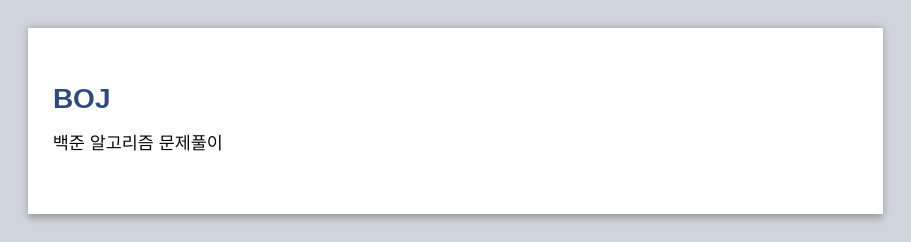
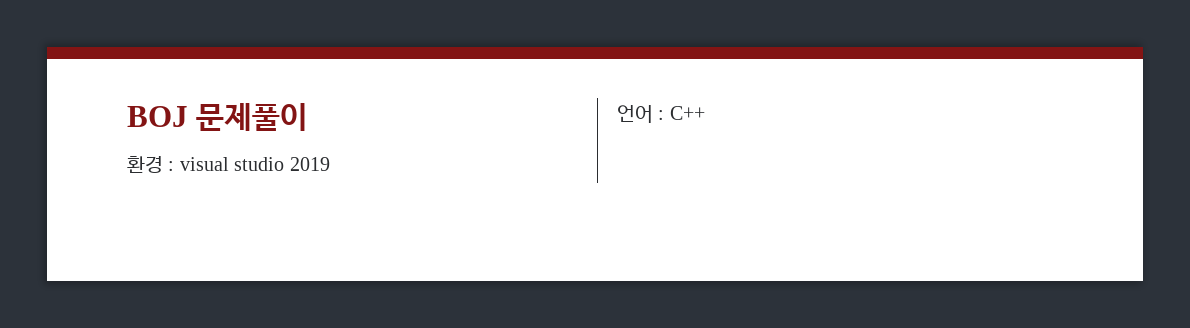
[53,134,223,151] // 백준 알고리즘 문제풀이 -> [196,103,309,131] [127,156,330,173] [617,105,705,123] 문제풀이 // 환경 : visual studio 2019 // 언어 : C++

